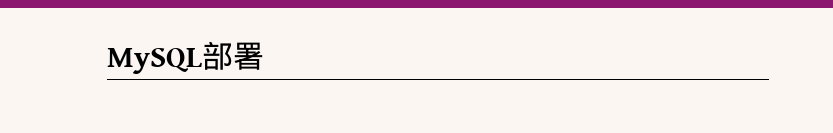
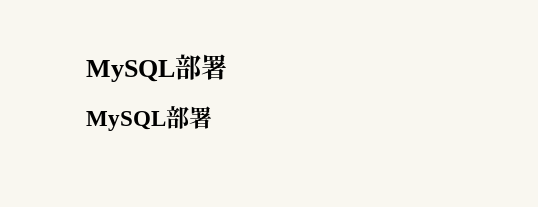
[107,41,264,74] MySQL部署 -> [86,54,227,82] [86,106,212,131] MySQL部署 // MySQL部署

